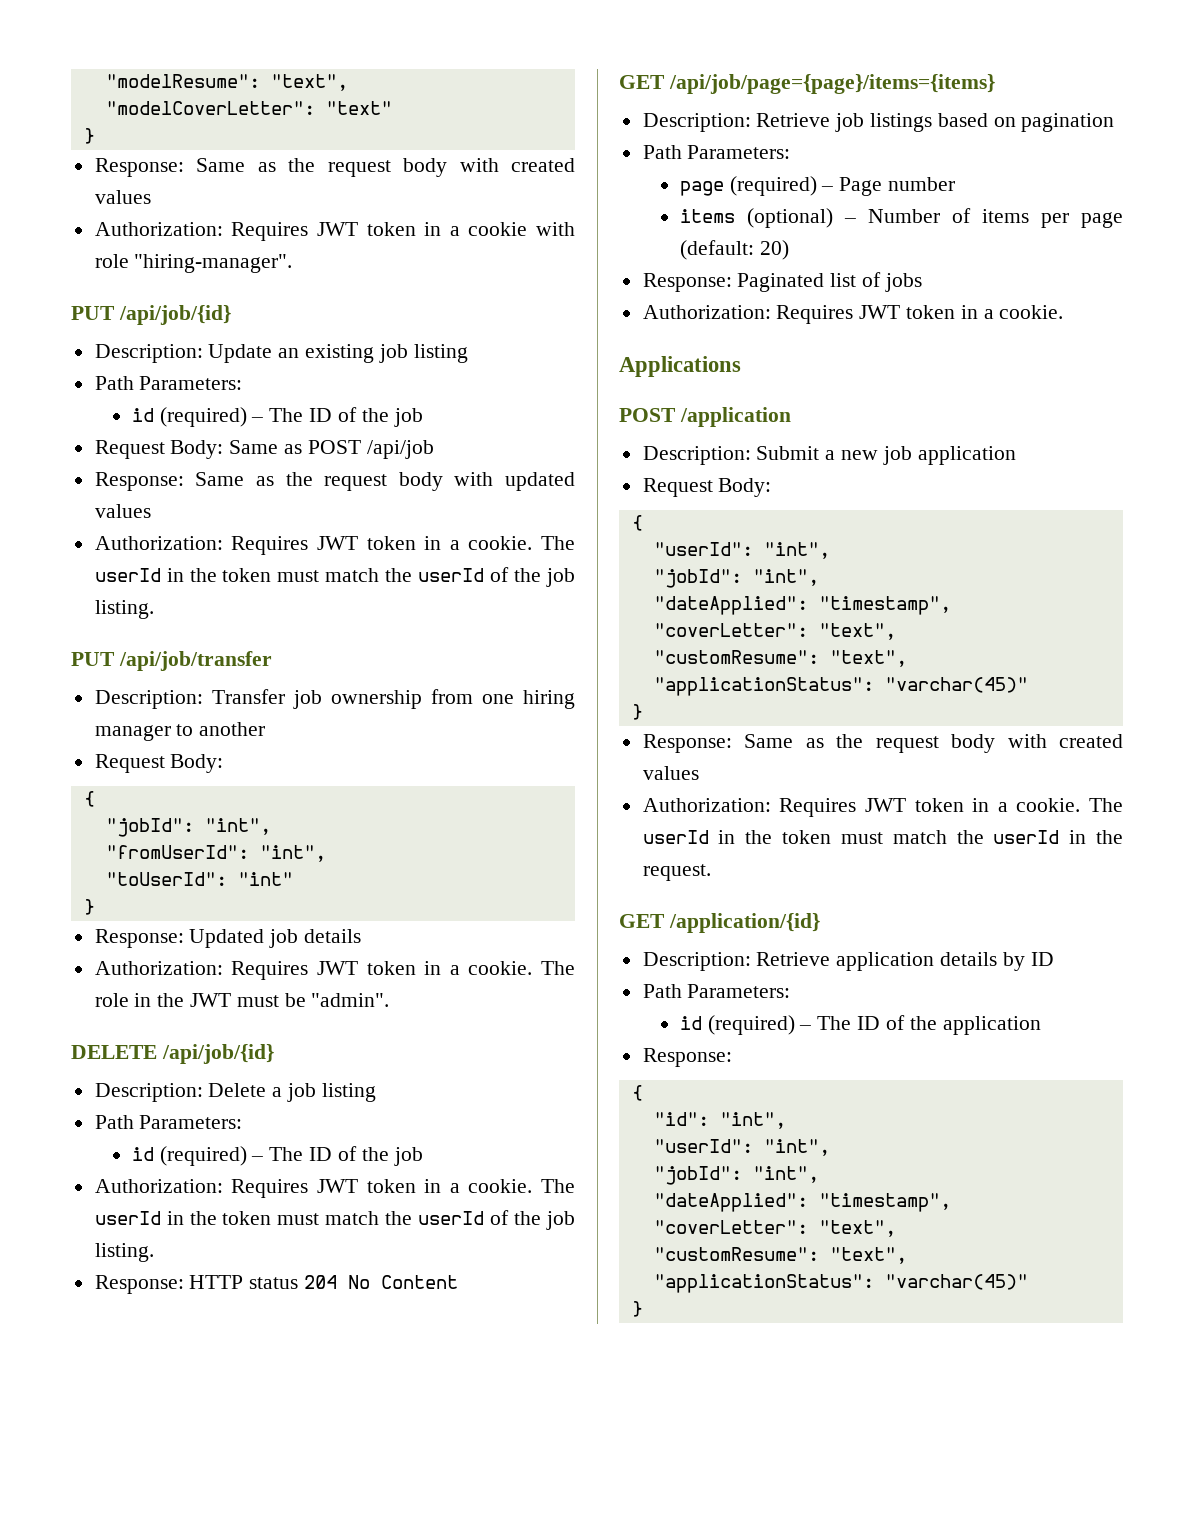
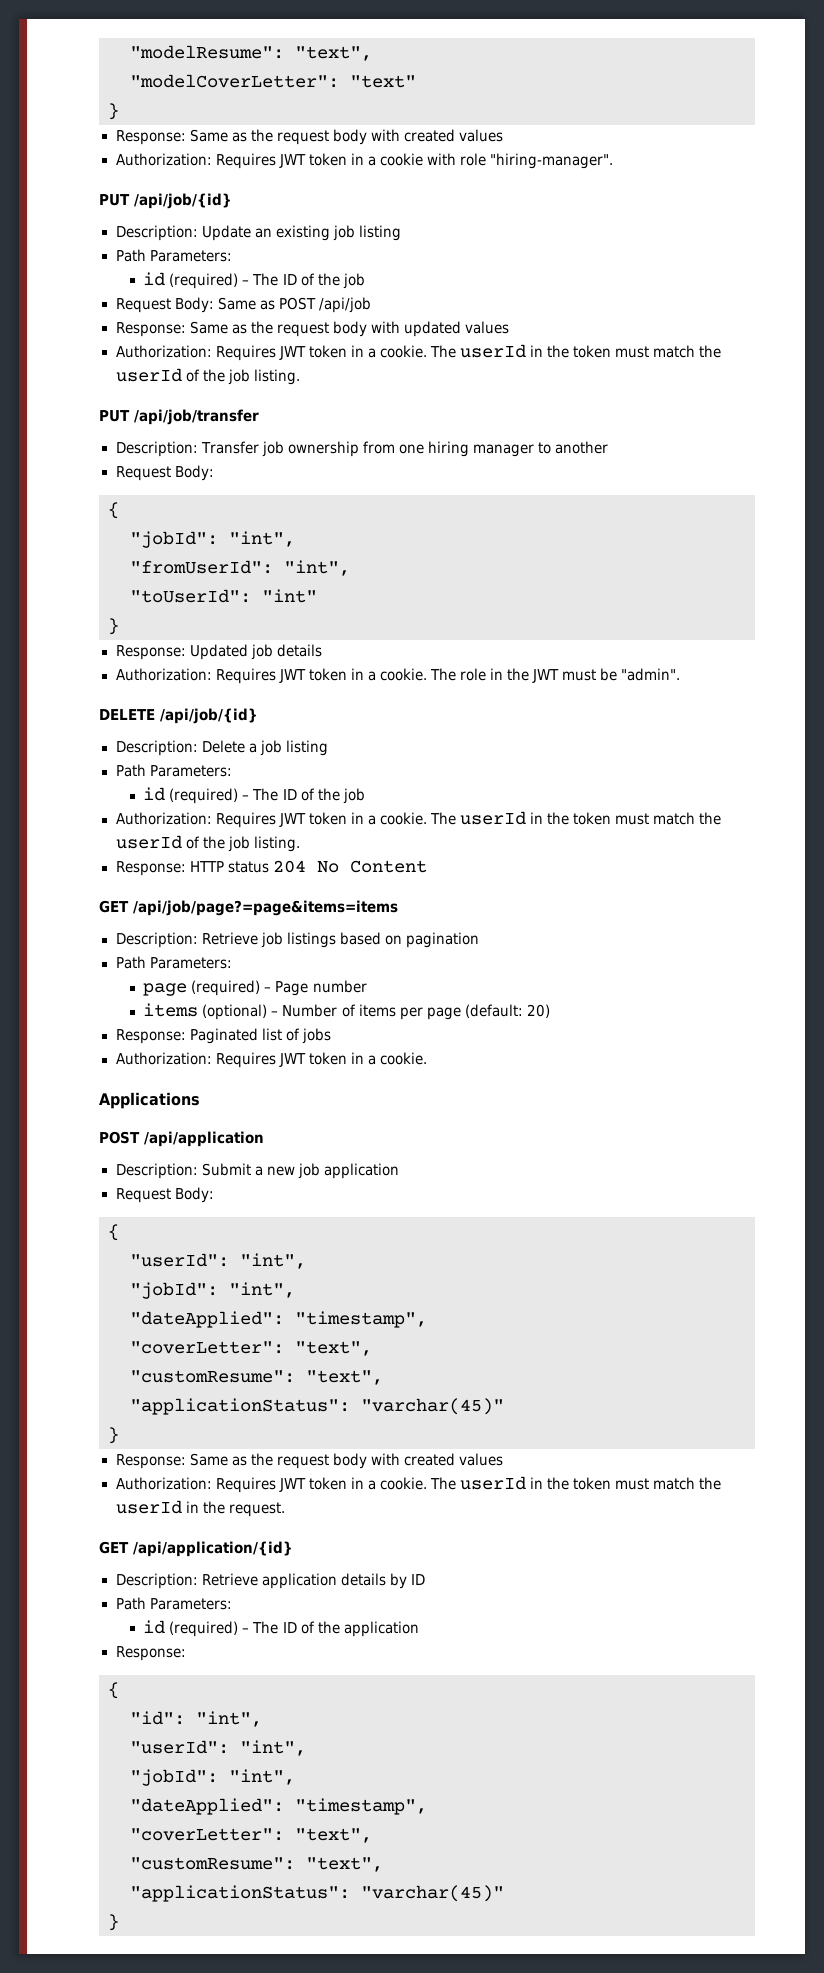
[668,74,995,94] /api/job/page={page}/items={items} -> [133,900,398,916] /api/job/page?=page&items=items
[679,407,791,427] /application -> [144,1131,264,1147] /api/application
[668,913,820,933] /application/{id} -> [133,1541,293,1557] /api/application/{id}

